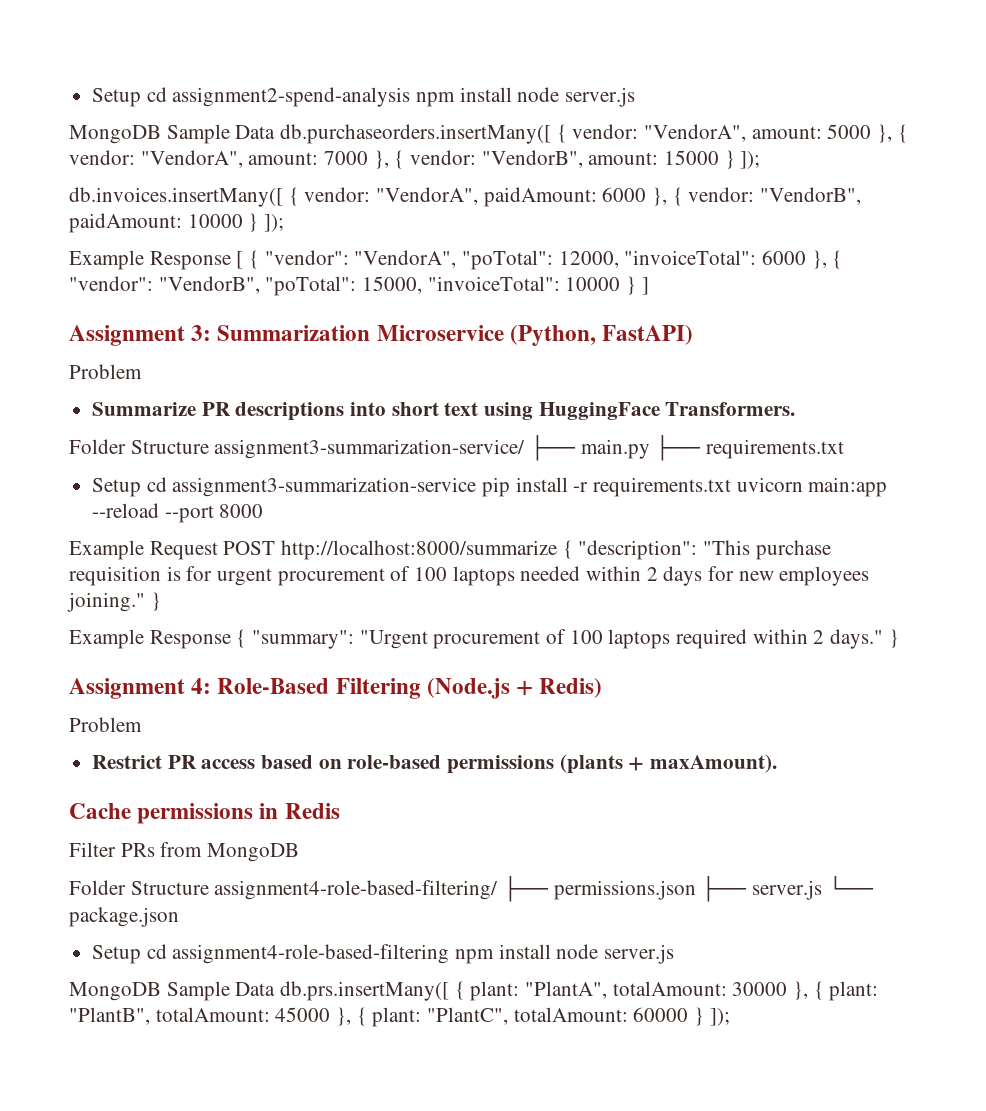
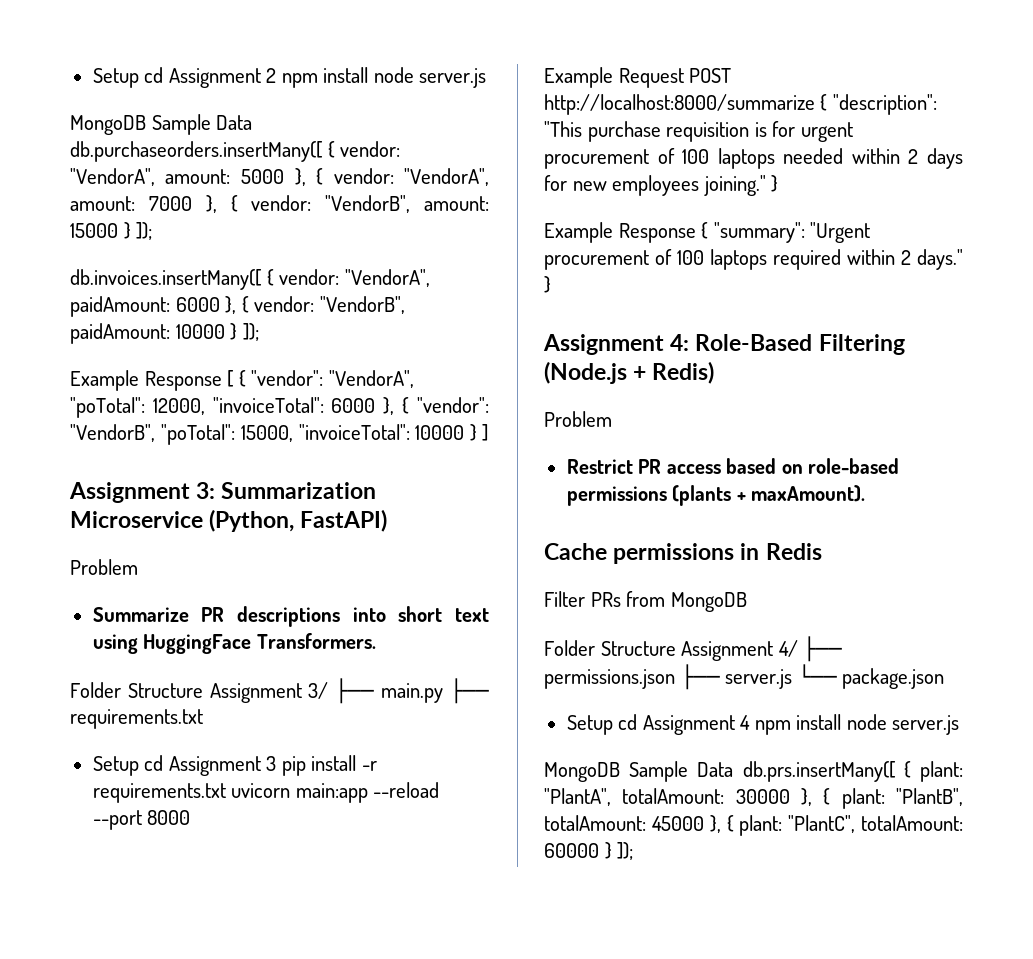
[92,87,411,107] Setup cd assignment2-spend-analysis -> [92,67,277,88] Setup cd Assignment 2
[214,439,526,459] assignment3-summarization-service/ -> [209,682,329,703] Assignment 3/
[172,477,477,497] assignment3-summarization-service -> [168,756,277,776] Assignment 3
[214,880,499,900] assignment4-role-based-filtering/ -> [681,640,798,661] Assignment 4/
[172,944,450,964] assignment4-role-based-filtering -> [642,715,751,735] Assignment 4

